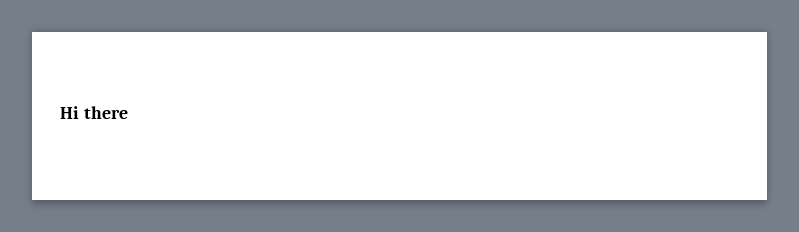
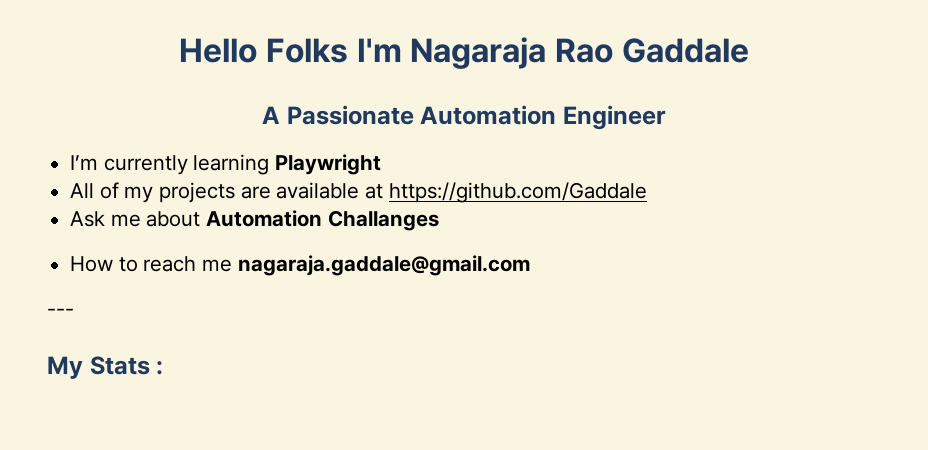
[60,106,128,119] Hi there -> [178,37,750,69] [262,105,666,130] [70,154,382,175] [70,182,647,203] [70,210,439,231] [70,255,530,276] [47,308,74,316] [47,356,164,379] Hello Folks I'm Nagaraja Rao Gaddale // A Passionate Automation Engineer // I’m currently learning Playwright // All of my projects are available at https://github.com/Gaddale // Ask me about Automation Challanges // How to reach me nagaraja.gaddale@gmail.com // --- // My Stats :

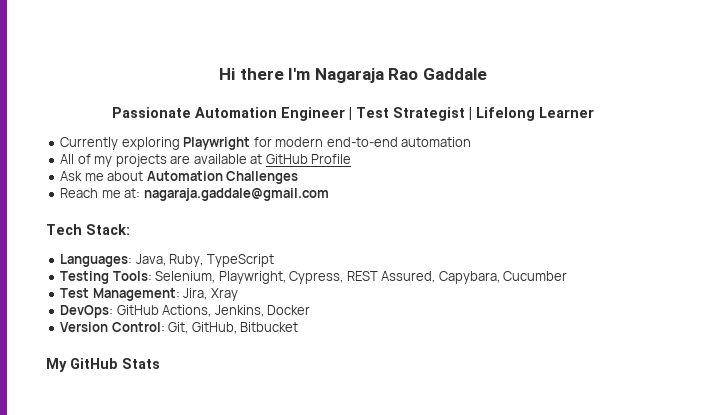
[178,38,348,63] Hello Folks -> [219,68,284,80] Hi there
[262,106,281,124] A -> (487, 74) none
[70,154,382,175] // I’m currently learning Playwright -> [349,107,594,121] [60,137,472,150] | Test Strategist | Lifelong Learner // Currently exploring Playwright for modern end-to-end automation
[388,182,647,203] https://github.com/Gaddale -> [265,154,352,164] GitHub Profile
[327,210,439,231] [70,255,530,276] [47,308,74,316] Challanges // How to reach me nagaraja.gaddale@gmail.com // --- -> [226,171,299,184] [60,188,329,201] [46,224,130,235] [60,254,274,267] [60,271,568,284] [60,288,238,301] [60,305,311,318] [60,322,299,334] Challenges // Reach me at: nagaraja.gaddale@gmail.com // Tech Stack: // Languages: Java, Ruby, TypeScript // Testing Tools: Selenium, Playwright, Cypress, REST Assured, Capybara, Cucumber // Test Management: Jira, Xray // DevOps: GitHub Actions, Jenkins, Docker // Version Control: Git, GitHub, Bitbucket
[89,356,164,375] Stats : -> [70,358,160,369] GitHub Stats

